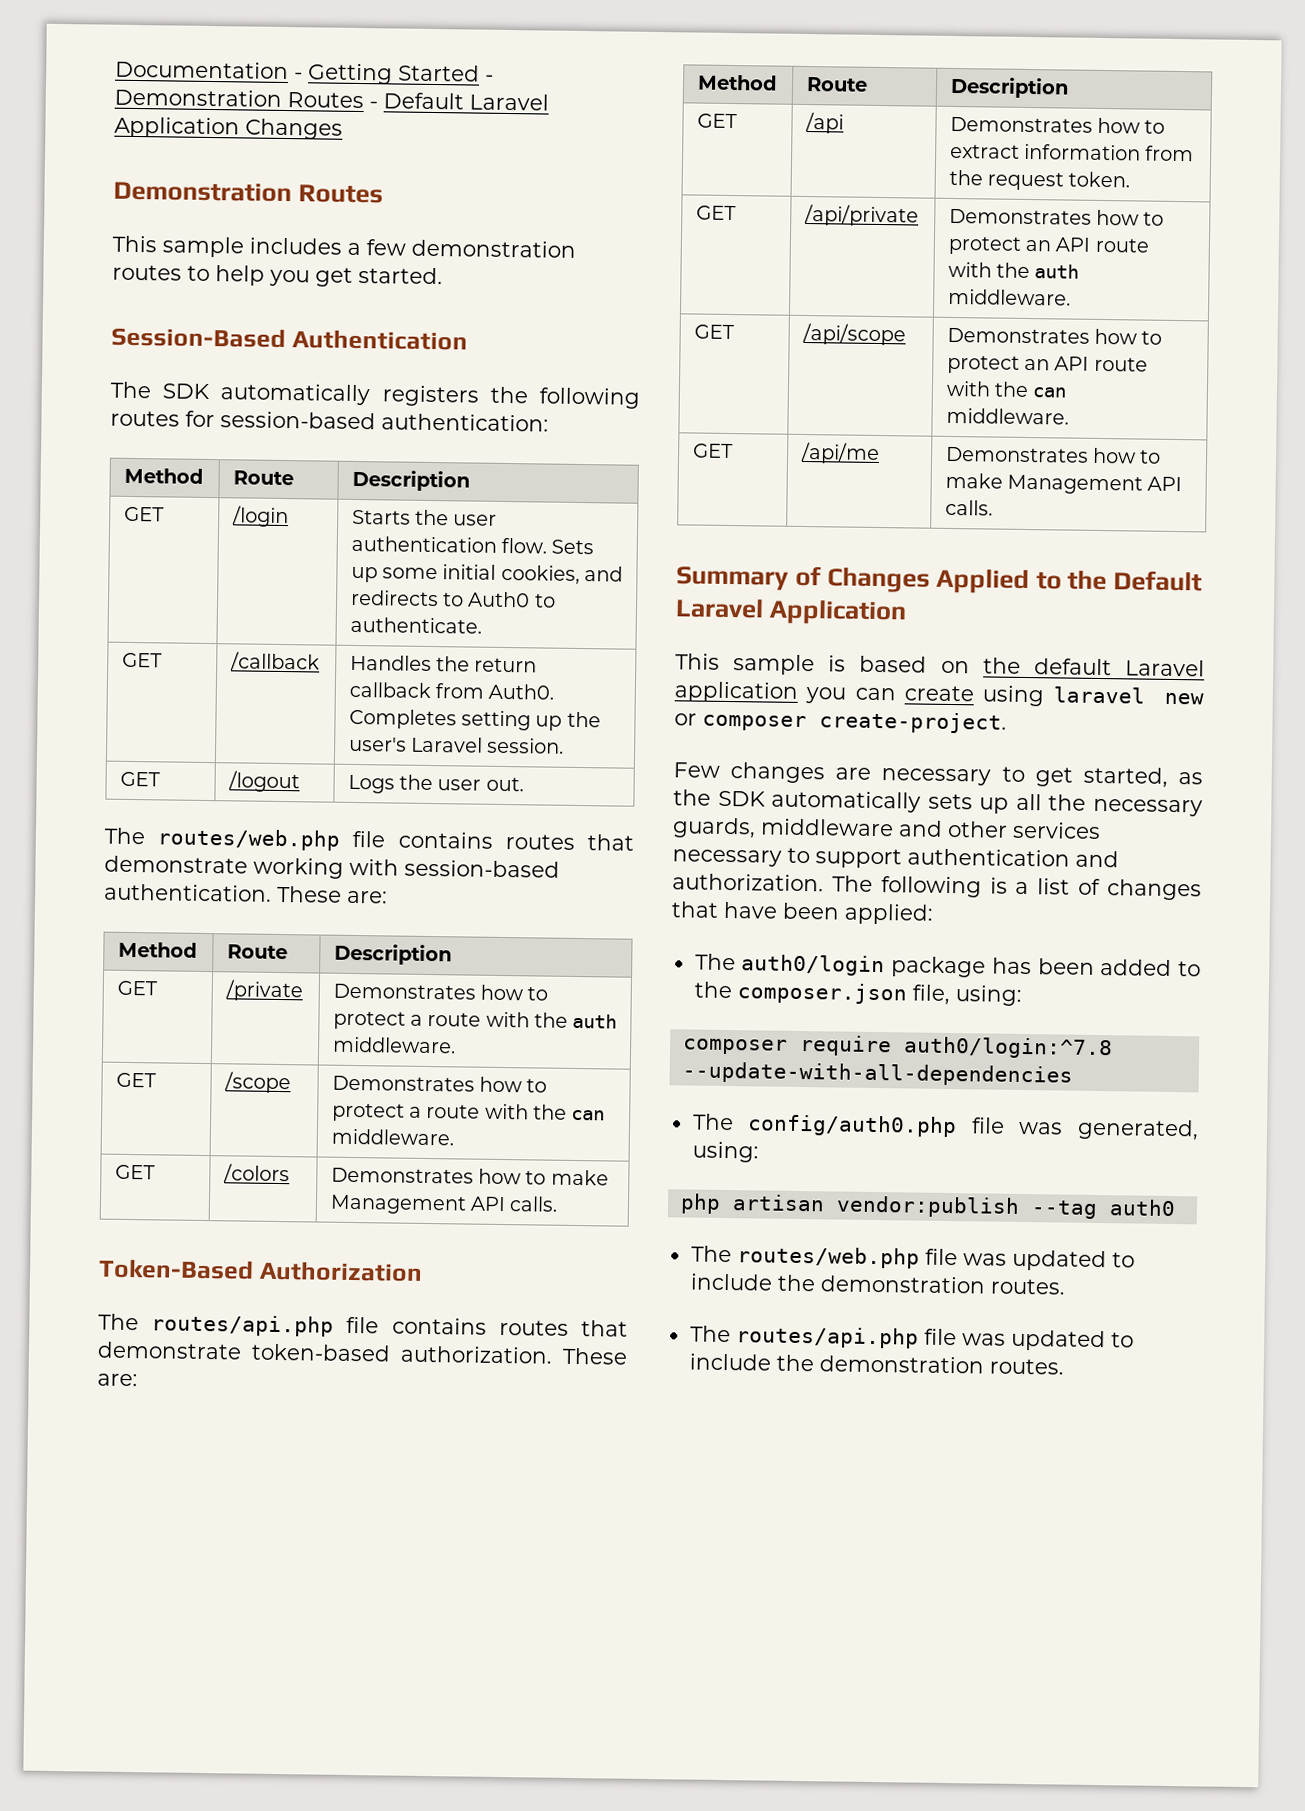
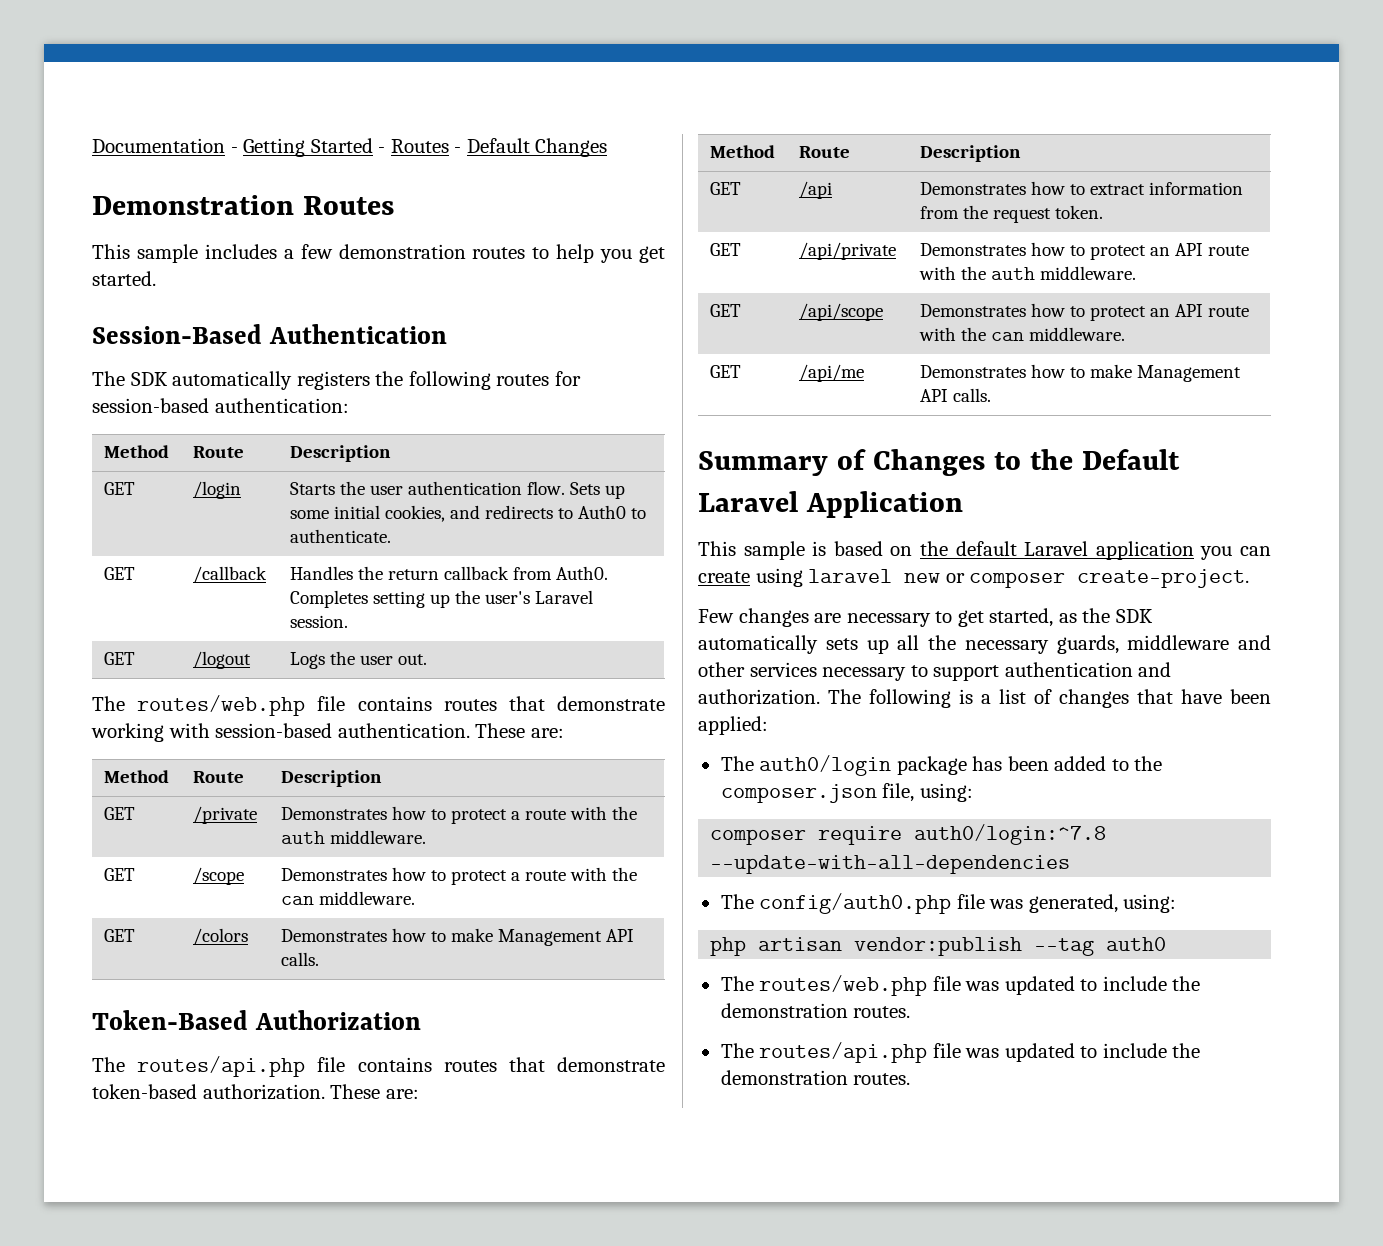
[114,88,282,107] Demonstration -> (386, 150) none
[469,93,549,111] [114,116,240,139] Laravel Application -> (530, 145) none
[935,568,1030,595] Applied -> (985, 462) none

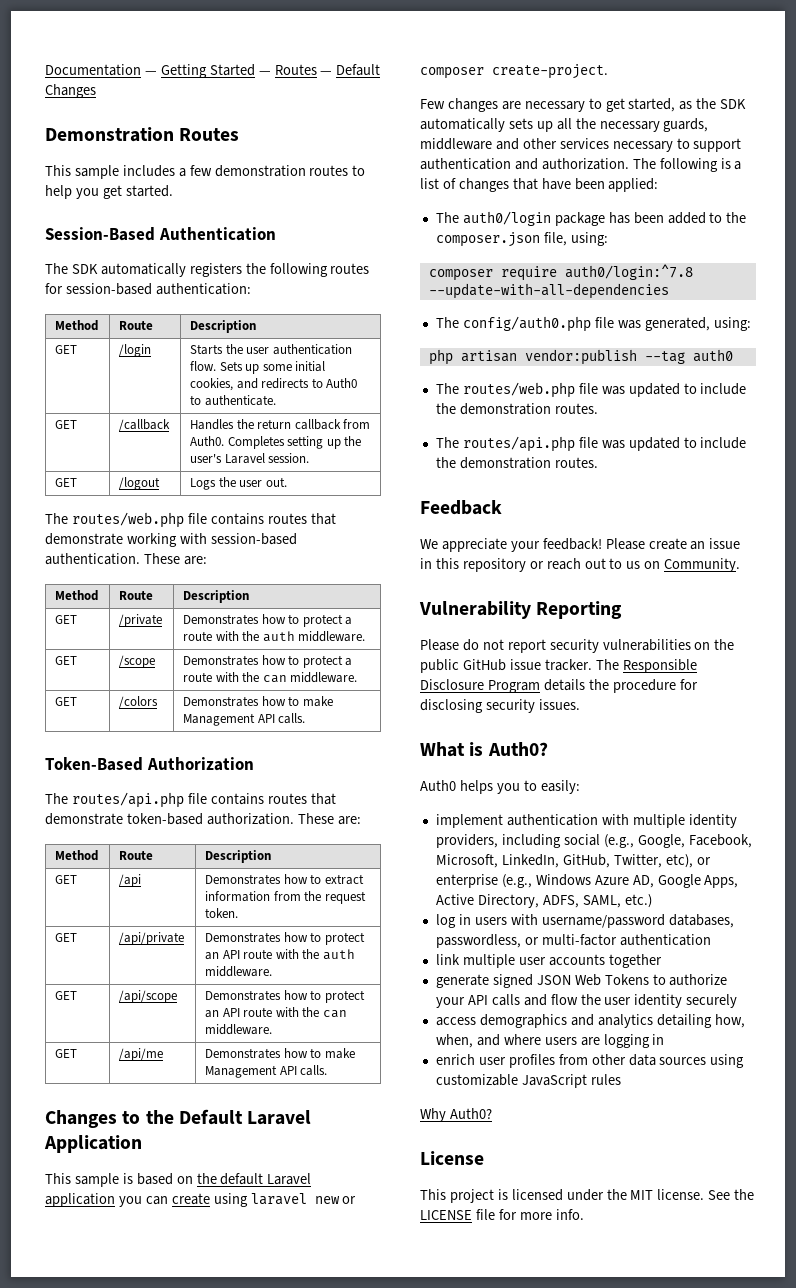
[230,147,238,153] - -> [144,71,157,75] —
[378,139,462,153] - Routes - -> [258,64,333,75] — Routes —
[698,449,866,476] Summary of -> (328, 1070) none
(911, 1079) none -> [420,500,502,515] [420,538,741,552] [420,558,741,572] [419,601,623,619] [420,639,735,653] [420,659,697,673] [420,679,698,693] [420,699,580,713] [420,742,548,757] [420,780,580,794] [435,814,737,828] [435,834,752,848] [435,854,711,868] [435,874,739,888] [435,894,652,908] [435,914,734,928] [435,934,711,948] [435,954,662,968] [435,974,728,988] [435,994,738,1008] [435,1014,745,1028] [435,1034,665,1048] [435,1054,745,1068] [435,1074,621,1088] [420,1108,492,1122] [420,1151,484,1165] [420,1189,755,1203] [420,1209,584,1220] // Feedback // We appreciate your feedback! Please create an issue in this repository or reach out to us on Community. // Vulnerability Reporting // Please do not report security vulnerabilities on the public GitHub issue tracker. The Responsible Disclosure Program details the procedure for disclosing security issues. // What is Auth0? // Auth0 helps you to easily: // implement authentication with multiple identity providers, including social (e.g., Google, Facebook, Microsoft, LinkedIn, GitHub, Twitter, etc), or enterprise (e.g., Windows Azure AD, Google Apps, Active Directory, ADFS, SAML, etc.) // log in users with username/password databases, passwordless, or multi-factor authentication // link multiple user accounts together // generate signed JSON Web Tokens to authorize your API calls and flow the user identity securely // access demographics and analytics detailing how, when, and where users are logging in // enrich user profiles from other data sources using customizable JavaScript rules // Why Auth0? // License // This project is licensed under the MIT license. See the LICENSE file for more info.

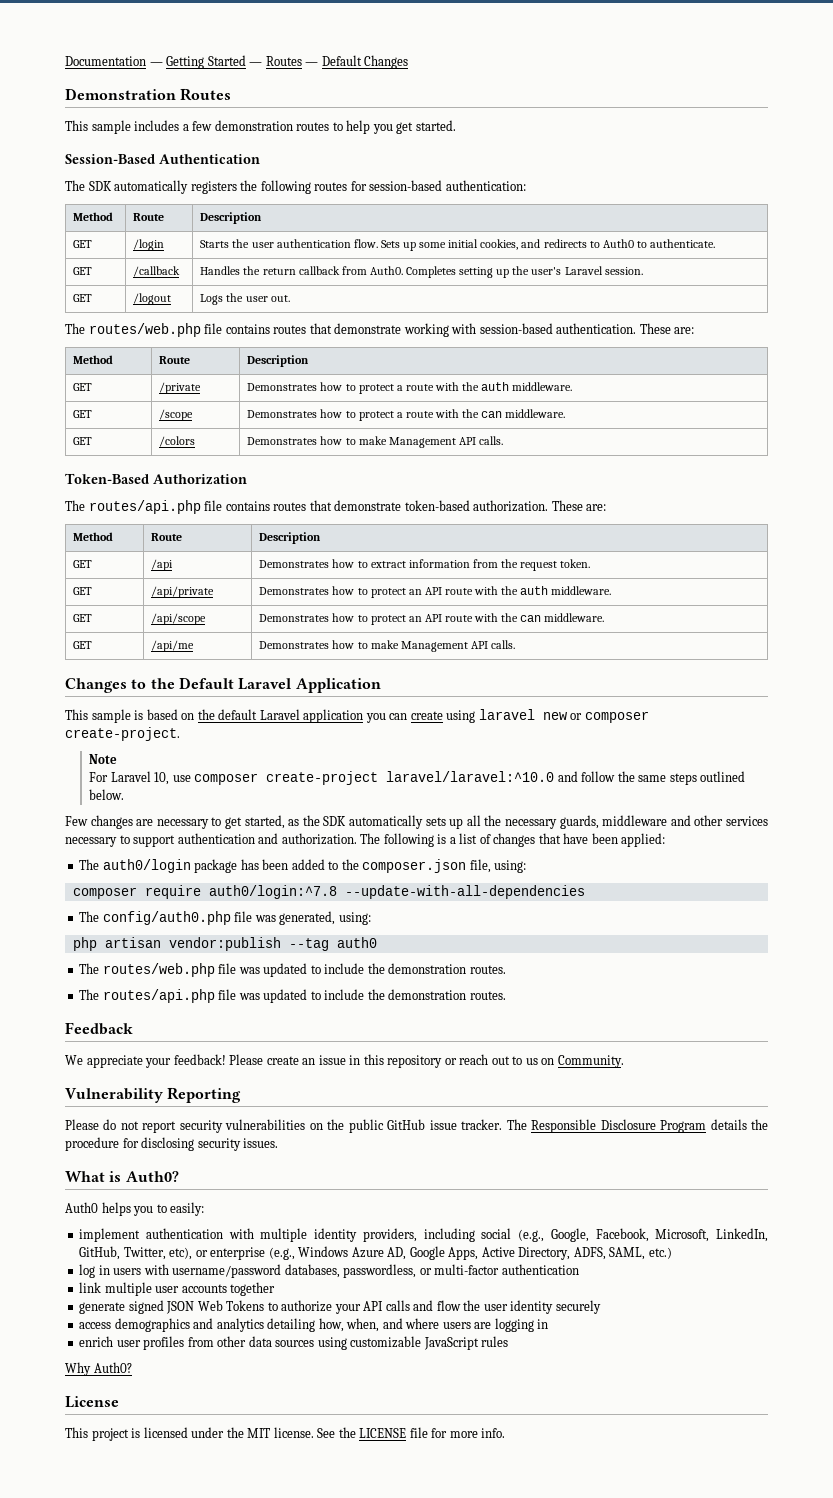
(608, 71) none -> [89,754,118,764] [89,771,746,785] [89,789,125,800] // Note // For Laravel 10, use composer create-project laravel/laravel:^10.0 and follow the same steps outlined below.

